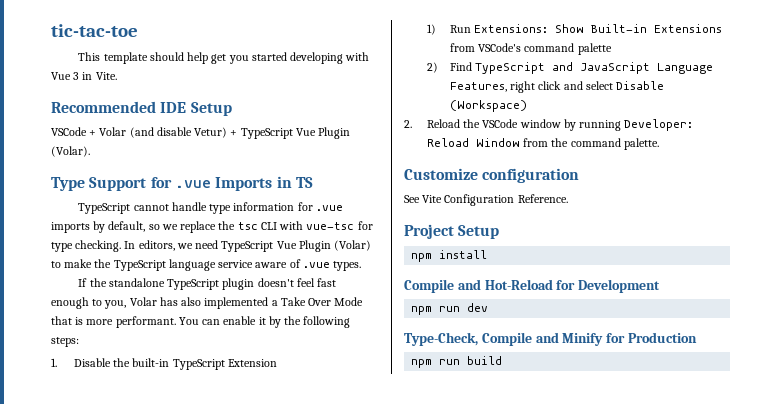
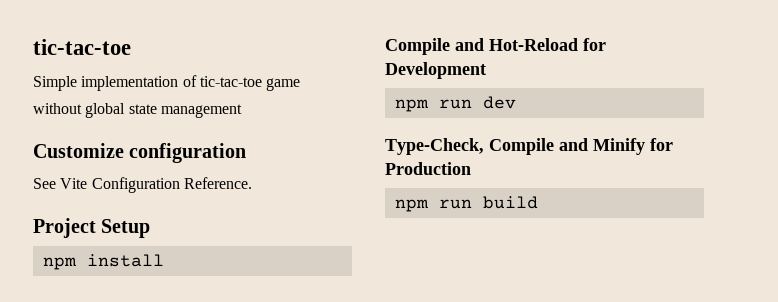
[78,52,370,64] [51,72,117,80] [51,101,232,116] [51,127,351,139] [51,146,90,157] [51,176,313,191] [78,202,343,214] [51,221,373,233] [51,240,372,252] [51,259,362,271] [78,278,337,290] [51,297,364,309] [51,316,351,328] [51,337,79,347] [51,358,277,370] [426,24,723,35] [449,43,612,55] [426,62,714,74] [449,81,665,93] [449,100,527,112] [404,119,694,131] [426,138,659,150] This template should help get you started developing with Vue 3 in Vite. // Recommended IDE Setup // VSCode + Volar (and disable Vetur) + TypeScript Vue Plugin (Volar). // Type Support for .vue Imports in TS // TypeScript cannot handle type information for .vue imports by default, so we replace the tsc CLI with vue-tsc for type checking. In editors, we need TypeScript Vue Plugin (Volar) to make the TypeScript language service aware of .vue types. // If the standalone TypeScript plugin doesn't feel fast enough to you, Volar has also implemented a Take Over Mode that is more performant. You can enable it by the following steps: // 1. Disable the built-in TypeScript Extension // 1) Run Extensions: Show Built-in Extensions from VSCode's command palette // 2) Find TypeScript and JavaScript Language Features, right click and select Disable (Workspace) // 2. Reload the VSCode window by running Developer: Reload Window from the command palette. -> [33,75,301,91] [33,103,242,118] Simple implementation of tic-tac-toe game without global state management

